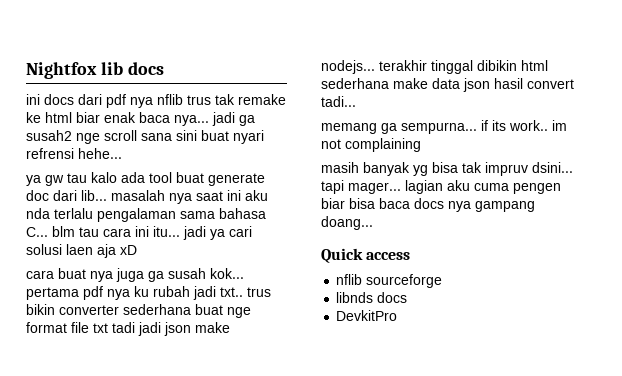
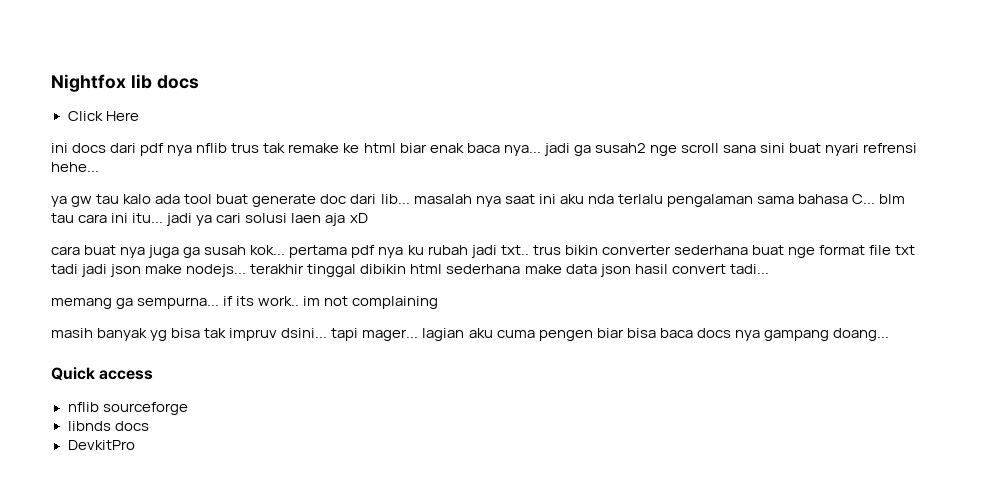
(164, 68) none -> [67,111,139,121] // Click Here

